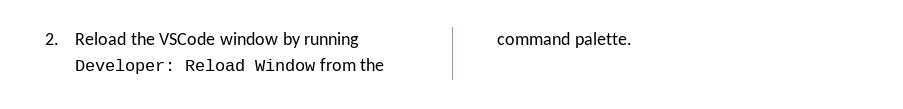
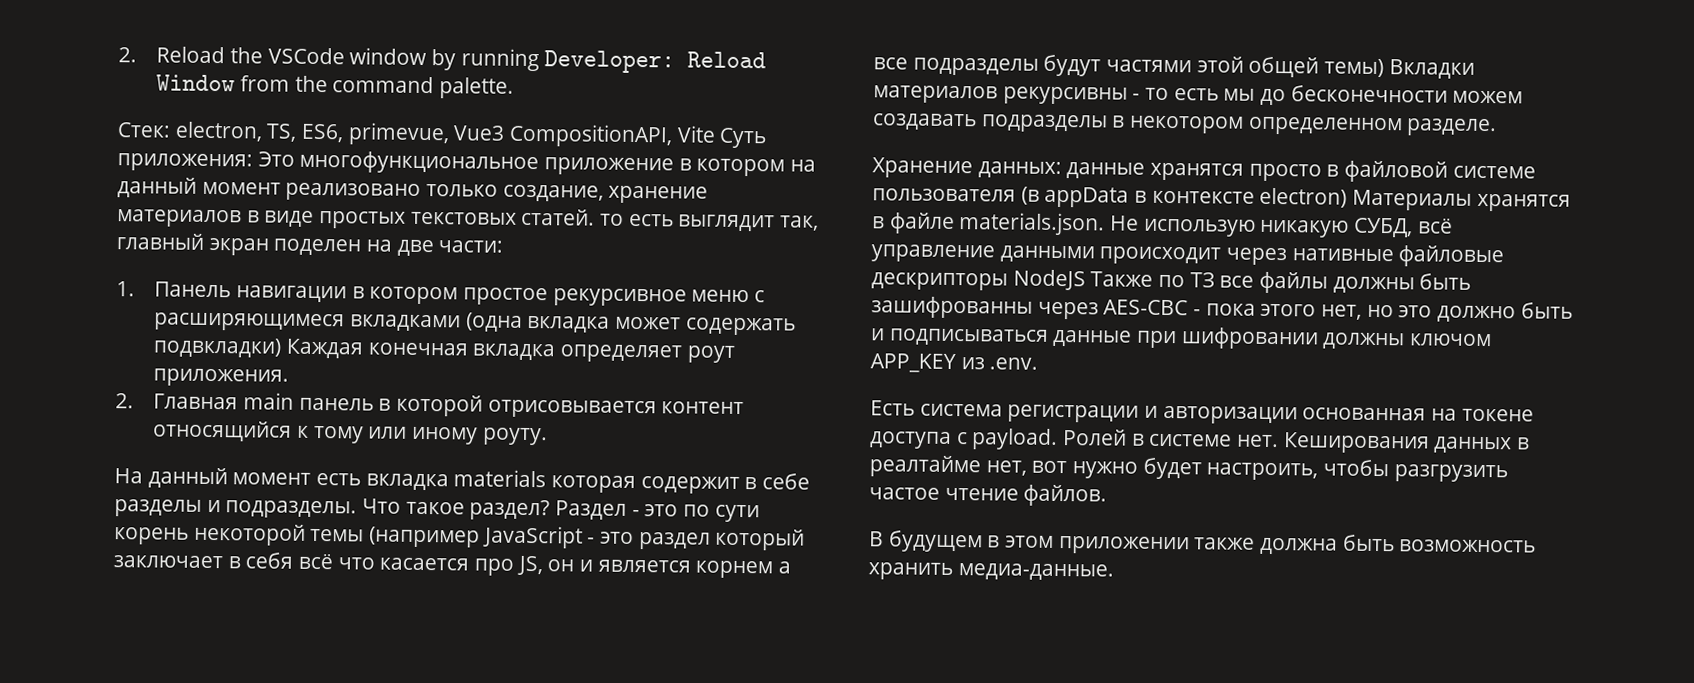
(632, 40) none -> [117,121,768,149] [117,150,817,177] [117,177,709,204] [117,208,820,232] [116,233,504,257] [116,281,766,307] [154,312,796,336] [153,337,735,363] [153,368,290,387] [115,392,745,419] [153,420,548,446] [114,467,811,494] [114,498,760,523] [114,523,806,551] [113,552,792,579] [873,54,1475,79] [873,85,1524,106] [873,113,1498,137] [872,157,1536,183] [872,186,1571,212] [872,212,1453,238] [871,244,1505,268] [871,269,1472,294] [871,296,1573,323] [871,327,1493,350] [870,353,1039,374] [870,400,1534,425] [869,428,1531,454] [869,455,1508,483] [869,484,1108,507] [869,530,1537,555] [868,562,1114,581] // Стек: electron, TS, ES6, primevue, Vue3 CompositionAPI, Vite Суть приложения: Это многофункциональное приложение в котором на данный момент реализовано только создание, хранение материалов в виде простых текстовых статей. то есть выглядит так, главный экран поделен на две части: // 1. Панель навигации в котором простое рекурсивное меню с расширяющимеся вкладками (одна вкладка может содержать подвкладки) Каждая конечная вкладка определяет роут приложения. // 2. Главная main панель в которой отрисовывается контент относящийся к тому или иному роуту. // На данный момент есть вкладка materials которая содержит в себе разделы и подразделы. Что такое раздел? Раздел - это по сути корень некоторой темы (например JavaScript - это раздел который заключает в себя всё что касается про JS, он и является корнем а все подразделы будут частями этой общей темы) Вкладки материалов рекурсивны - то есть мы до бесконечности можем создавать подразделы в некотором определенном разделе. // Хранение данных: данные хранятся просто в файловой системе пользователя (в appData в контексте electron) Материалы хранятся в файле materials.json. Не использую никакую СУБД, всё управление данными происходит через нативные файловые дескрипторы NodeJS Также по ТЗ все файлы должны быть зашифрованны через AES-CBC - пока этого нет, но это должно быть и подписываться данные при шифровании должны ключом APP_KEY из .env. // Есть система регистрации и авторизации основанная на токене доступа с payload. Ролей в системе нет. Кеширования данных в реалтайме нет, вот нужно будет настроить, чтобы разгрузить частое чтение файлов. // В будущем в этом приложении также должна быть возможность хранить медиа-данные.

